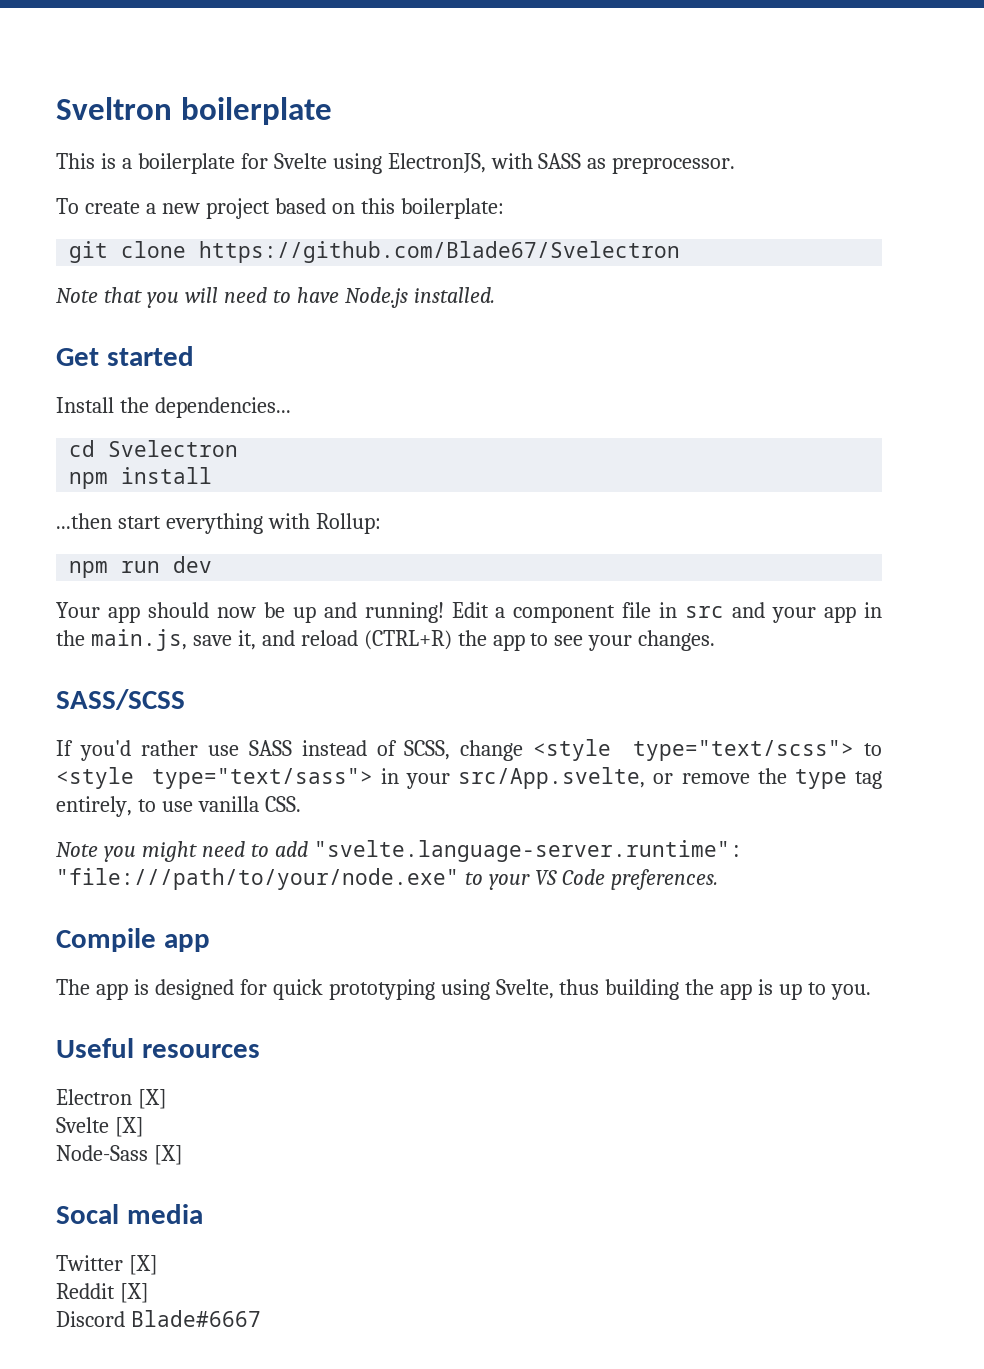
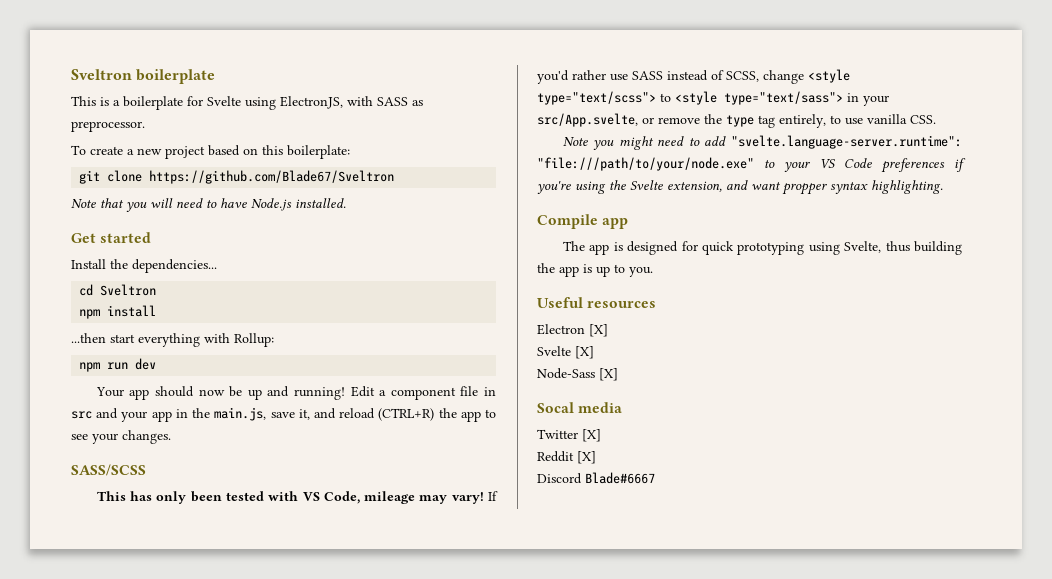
[199,241,681,263] https://github.com/Blade67/Svelectron -> [149,170,395,184] https://github.com/Blade67/Sveltron
[108,440,239,457] Svelectron -> [100,284,157,296] Sveltron
(185, 699) none -> [96,491,484,504] This has only been tested with VS Code, mileage may vary!
[610,869,718,890] preferences. -> [880,158,966,173] [537,180,943,195] preferences if you're using the Svelte extension, and want propper syntax highlighting.

